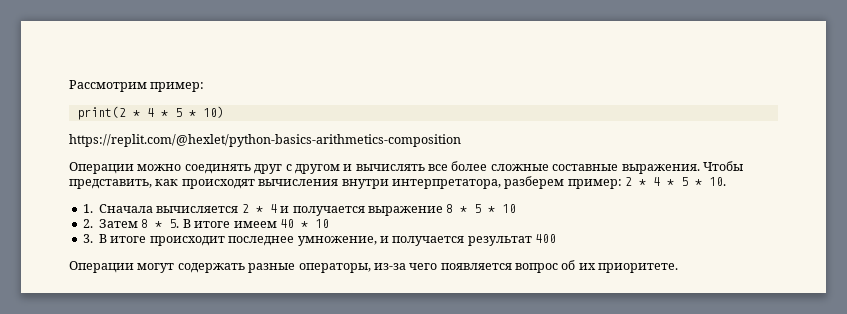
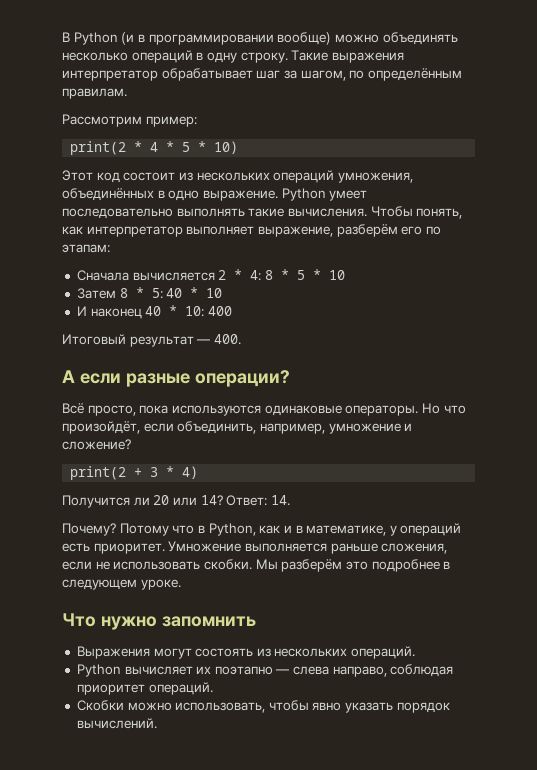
(69, 86) none -> [62,32,458,45] [62,50,404,63] [62,68,462,81] [62,88,127,99] В Python (и в программировании вообще) можно объединять несколько операций в одну строку. Такие выражения интерпретатор обрабатывает шаг за шагом, по определённым правилам. //
[69,134,461,147] [69,161,743,174] [69,176,726,189] [82,204,443,216] https://replit.com/@hexlet/python-basics-arithmetics-composition // Операции можно соединять друг с другом и вычислять все более сложные составные выражения. Чтобы представить, как происходят вычисления внутри интерпретатора, разберем пример: 2 * 4 * 5 * 10. // 1. Сначала вычисляется 2 * 4 и получается выражение -> [62,170,413,183] [62,188,368,201] [62,206,463,219] [62,224,441,237] [62,244,110,253] [76,269,262,281] Этот код состоит из нескольких операций умножения, объединённых в одно выражение. Python умеет последовательно выполнять такие вычисления. Чтобы понять, как интерпретатор выполняет выражение, разберём его по этапам: // Сначала вычисляется 2 * 4:
[82,219,93,228] 2. -> (345, 275) none
[169,219,277,228] 5. В итоге имеем -> [151,288,163,299] 5:
[82,234,556,246] [69,260,679,273] 3. В итоге происходит последнее умножение, и получается результат 400 // Операции могут содержать разные операторы, из-за чего появляется вопрос об их приоритете. -> [76,305,232,319] [62,334,241,347] [62,370,290,387] [62,403,466,416] [62,421,413,434] [62,439,131,450] [70,466,199,480] [62,495,290,508] [62,523,462,536] [62,541,448,554] [62,559,451,572] [62,579,181,590] [62,613,256,630] [76,646,416,659] [76,664,454,677] [76,682,213,695] [76,700,450,713] [76,718,157,729] И наконец 40 * 10: 400 // Итоговый результат — 400. // А если разные операции? // Всё просто, пока используются одинаковые операторы. Но что произойдёт, если объединить, например, умножение и сложение? // print(2 + 3 * 4) // Получится ли 20 или 14? Ответ: 14. // Почему? Потому что в Python, как и в математике, у операций есть приоритет. Умножение выполняется раньше сложения, если не использовать скобки. Мы разберём это подробнее в следующем уроке. // Что нужно запомнить // Выражения могут состоять из нескольких операций. // Python вычисляет их поэтапно — слева направо, соблюдая приоритет операций. // Скобки можно использовать, чтобы явно указать порядок вычислений.

